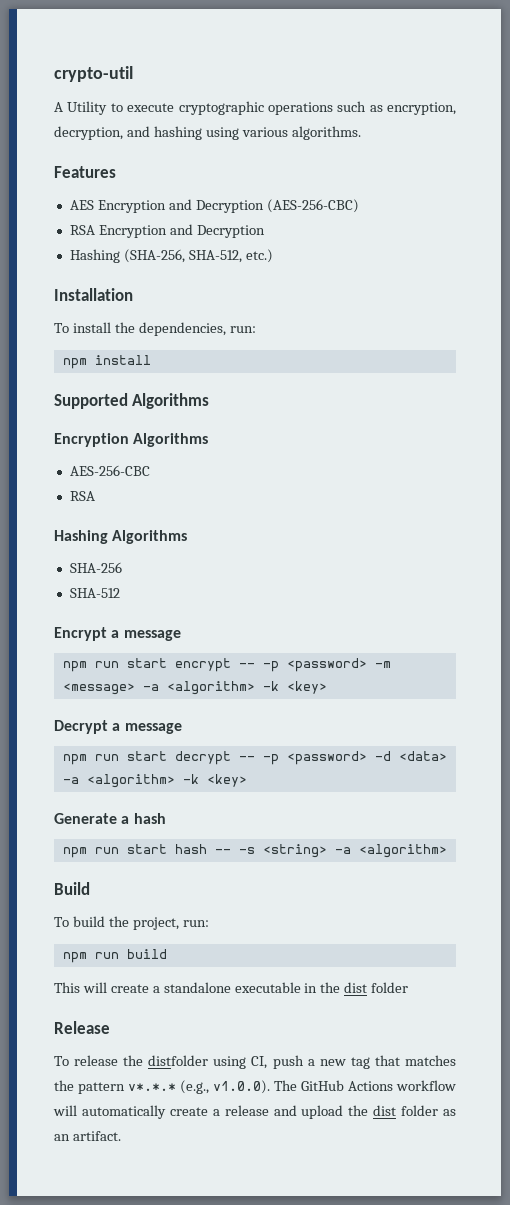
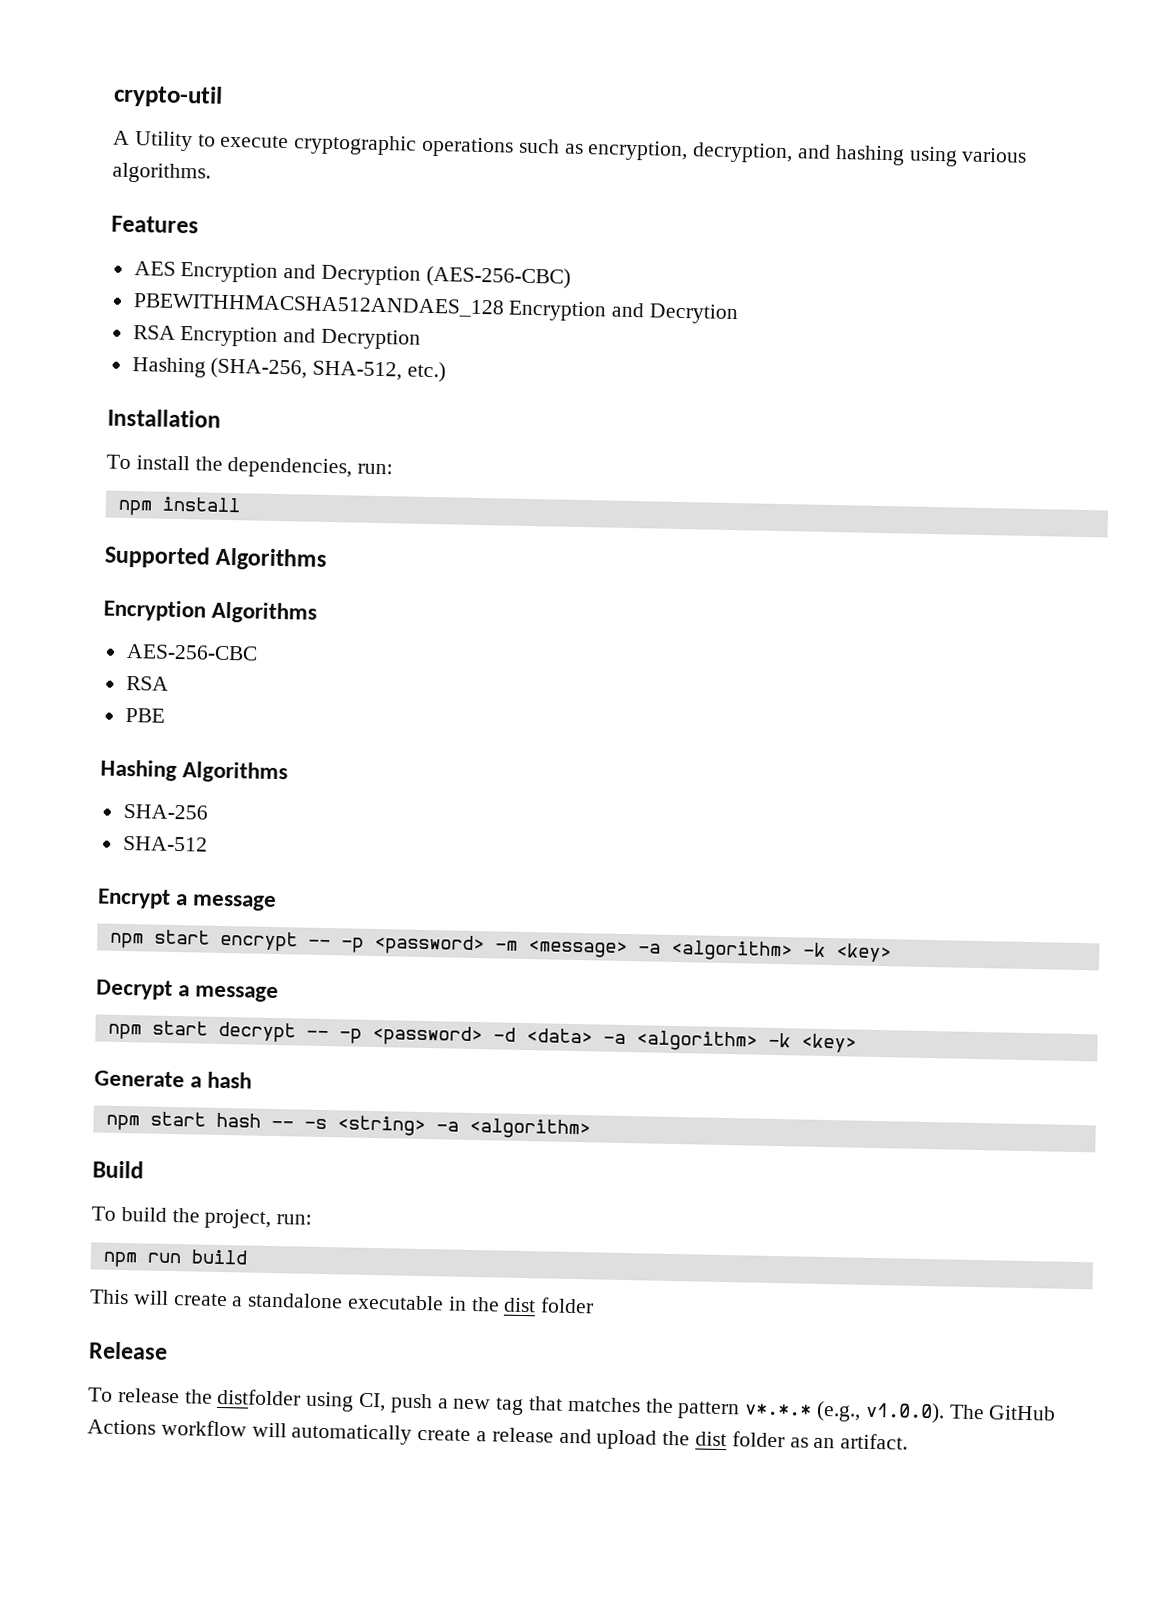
(359, 206) none -> [132,293,739,325] // PBEWITHHMACSHA512ANDAES_128 Encryption and Decrytion
(95, 496) none -> [124,707,165,723] // PBE
[94,661,119,668] run -> (144, 940) none
[94,754,119,761] run -> (142, 1031) none
[94,847,119,854] run -> (140, 1122) none

